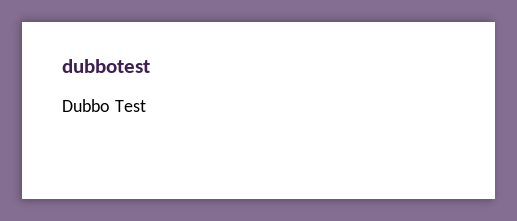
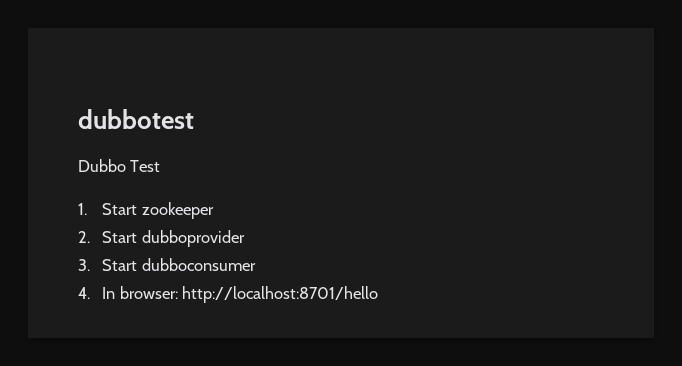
(146, 106) none -> [78,202,214,219] [78,230,245,247] [78,258,256,271] [78,286,379,303] // 1. Start zookeeper // 2. Start dubboprovider // 3. Start dubboconsumer // 4. In browser: http://localhost:8701/hello

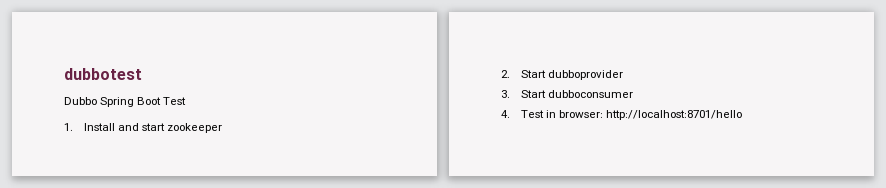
(126, 165) none -> [100,97,162,107] Spring Boot
[102,203,138,215] Start -> [83,123,165,131] Install and start
[102,287,116,299] In -> [520,110,556,118] Test in

